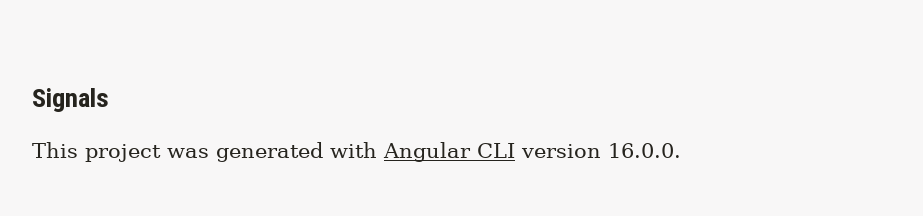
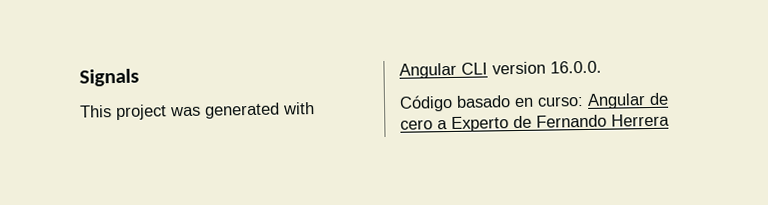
(681, 150) none -> [399,92,669,112] [400,113,670,132] // Código basado en curso: Angular de cero a Experto de Fernando Herrera

